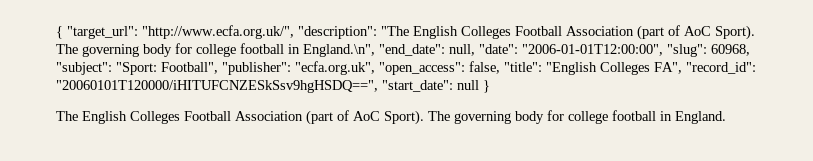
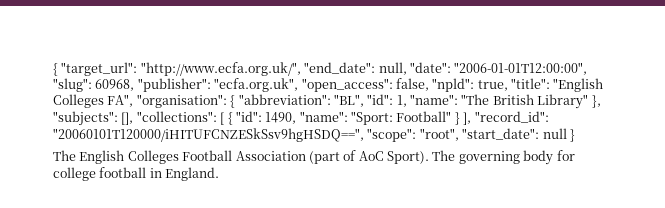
[298,25,755,40] [56,43,375,57] "description": "The English Colleges Football Association (part of AoC Sport). The governing body for college football in England.\n", -> (301, 69) none
[56,62,218,75] "subject": "Sport: Football", -> (135, 85) none
(500, 67) none -> [432,78,508,92] "npld": true,
[686,62,756,74] [56,80,378,93] "record_id": "20060101T120000/iHITUFCNZESkSsv9hgHSDQ==", -> [136,94,601,109] [53,111,549,126] [53,128,459,142] "organisation": { "abbreviation": "BL", "id": 1, "name": "The British Library" }, "subjects": [], "collections": [ { "id": 1490, "name": "Sport: Football" } ], "record_id": "20060101T120000/iHITUFCNZESkSsv9hgHSDQ==", "scope": "root",

